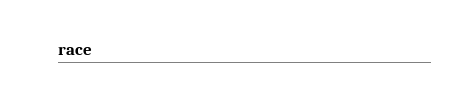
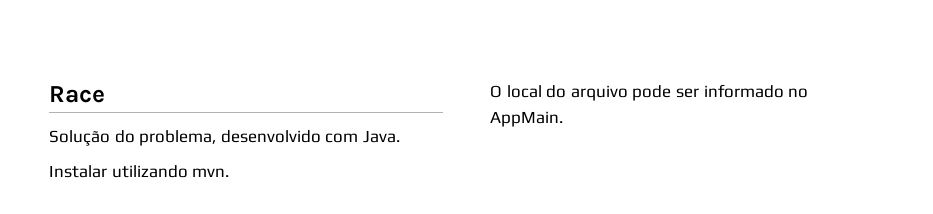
[58,46,92,55] race -> [49,86,105,103] [49,130,400,146] [49,165,230,178] [490,84,809,101] [490,111,563,127] Race // Solução do problema, desenvolvido com Java. // Instalar utilizando mvn. // O local do arquivo pode ser informado no AppMain.

